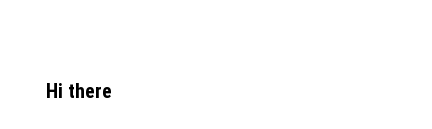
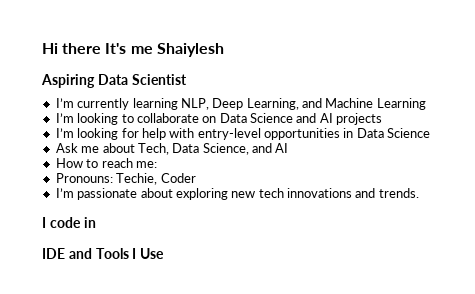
(113, 90) none -> [105,43,224,57] [41,74,187,88] [55,98,426,110] [55,113,383,125] [55,128,431,140] [55,143,289,155] [55,158,157,168] [55,173,196,185] [55,188,419,200] [42,217,96,228] [42,248,165,259] It's me Shaiylesh // Aspiring Data Scientist // I’m currently learning NLP, Deep Learning, and Machine Learning // I’m looking to collaborate on Data Science and AI projects // I’m looking for help with entry-level opportunities in Data Science // Ask me about Tech, Data Science, and AI // How to reach me: // Pronouns: Techie, Coder // I’m passionate about exploring new tech innovations and trends. // I code in // IDE and Tools I Use

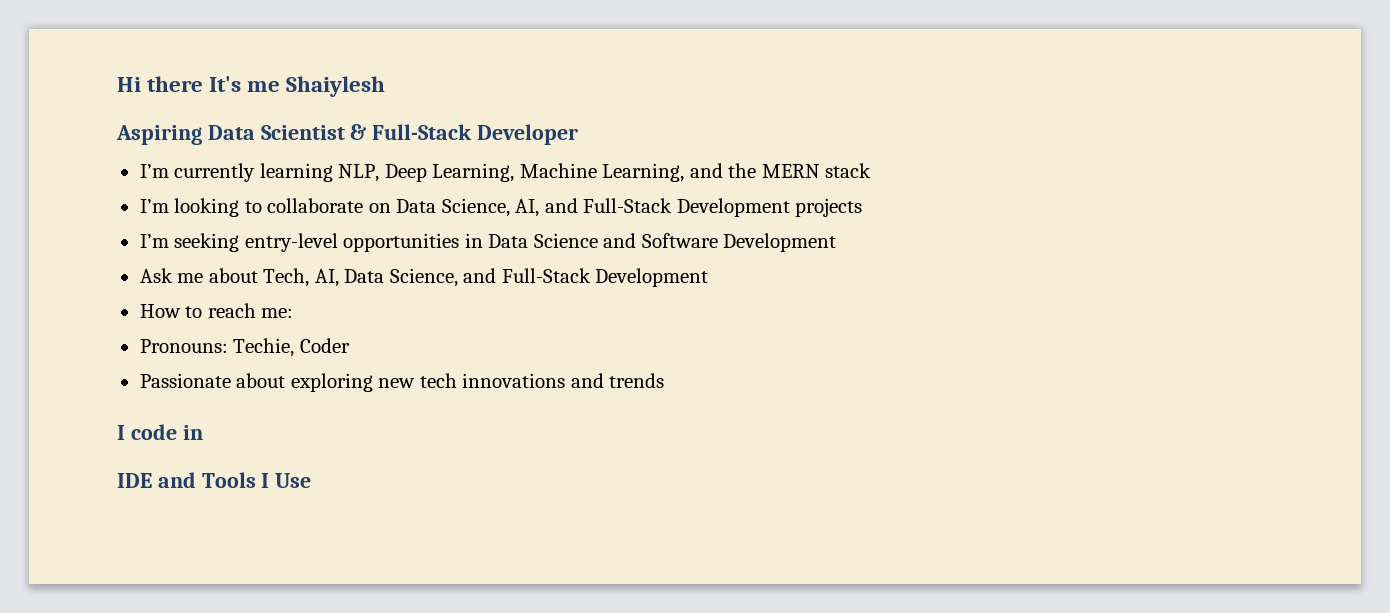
(187, 79) none -> [350,124,579,145] & Full-Stack Developer
[302,98,426,110] and Machine Learning -> [519,163,872,182] Machine Learning, and the MERN stack
[250,113,383,125] [55,128,195,140] Science and AI projects // I’m looking for help with -> [441,198,863,217] [139,233,240,252] Science, AI, and Full-Stack Development projects // I’m seeking
(431, 133) none -> [603,233,837,252] and Software Development
(169, 149) none -> [314,269,339,287] AI,
[275,143,289,153] AI -> [501,268,709,287] Full-Stack Development
[55,188,138,200] I’m passionate -> [139,373,231,388] Passionate
[378,188,419,198] trends. -> [609,373,665,388] trends

